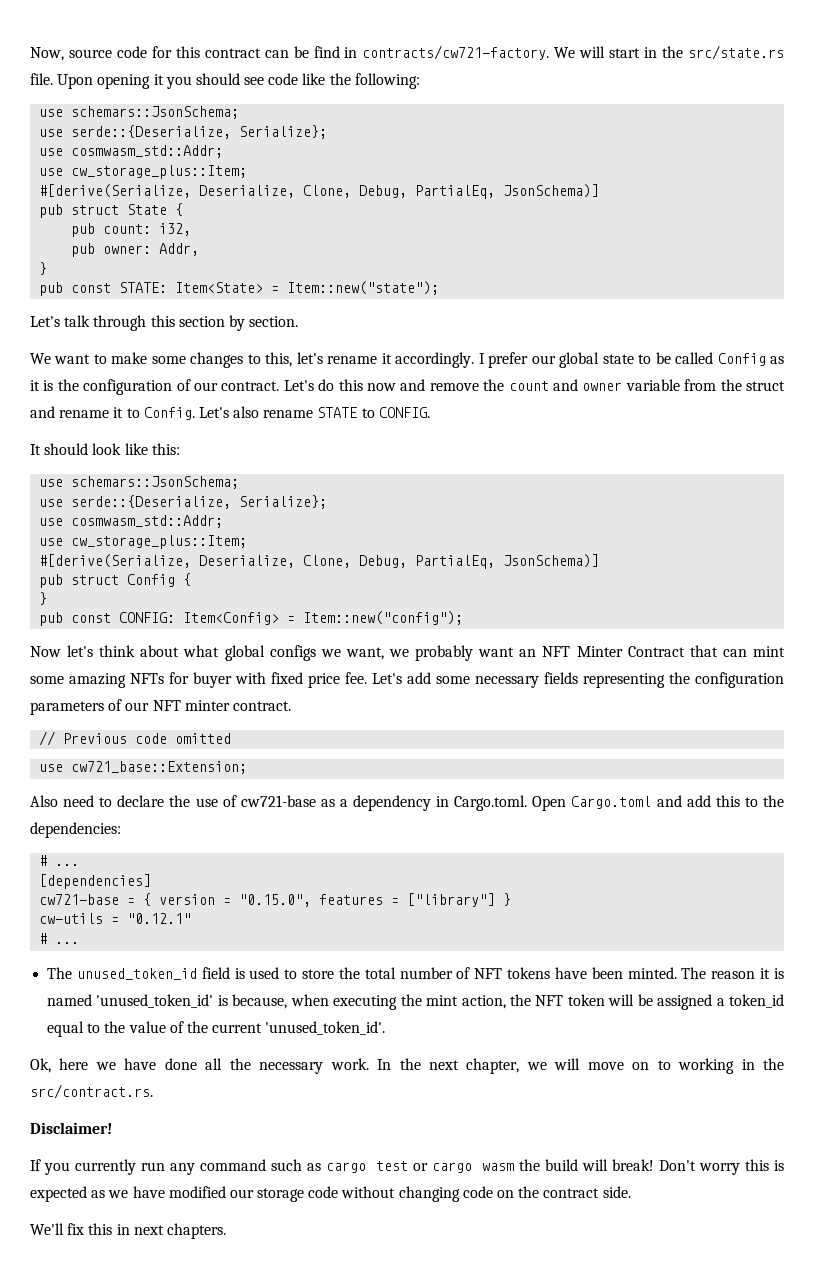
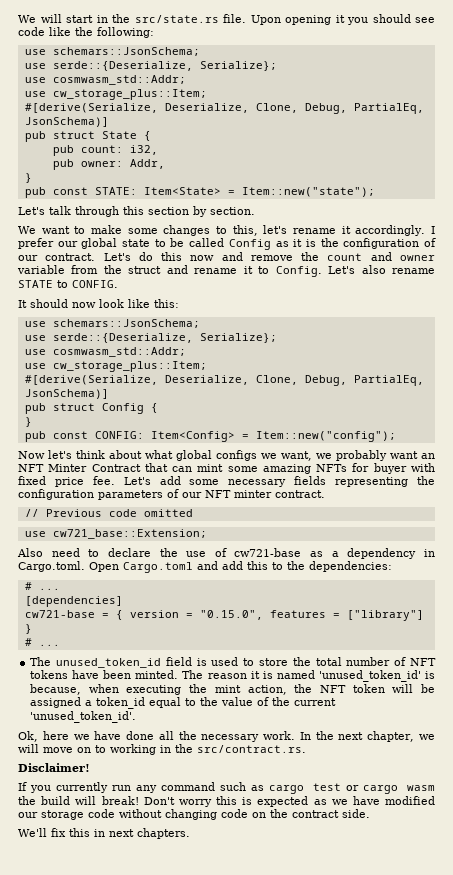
[30,45,550,61] Now, source code for this contract can be find in contracts/cw721-factory. -> (18, 19) none
(89, 449) none -> [72,302,96,308] now
[39,913,192,924] // cw-utils = "0.12.1" -> (32, 629) none

